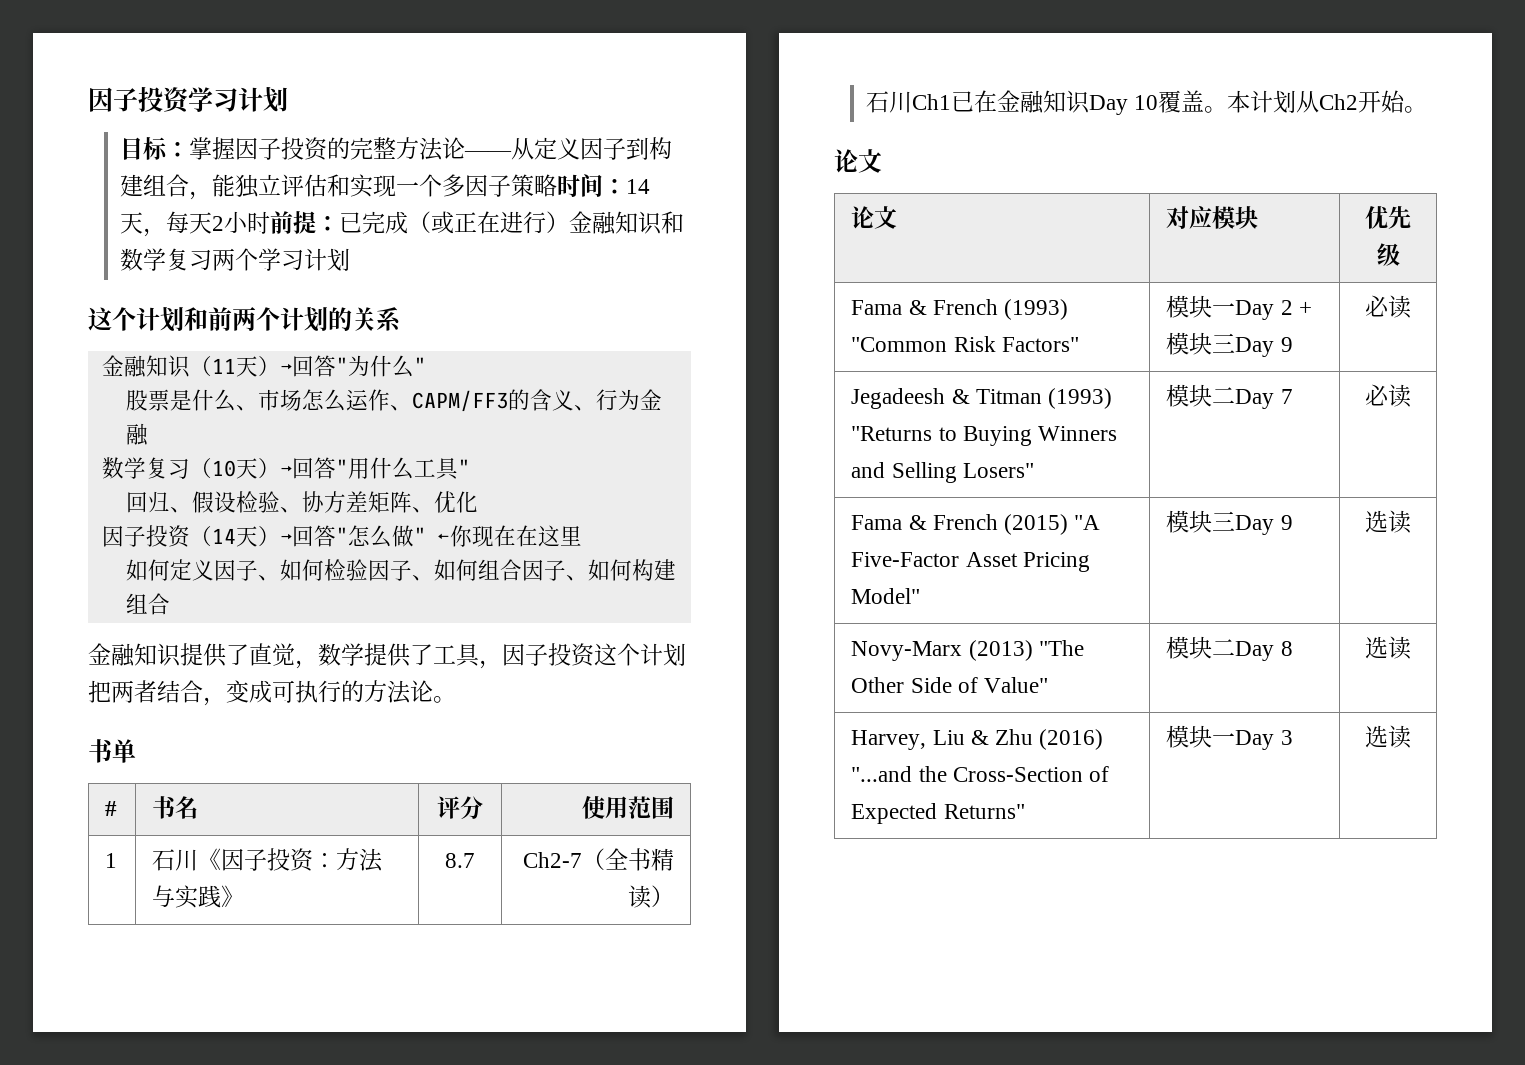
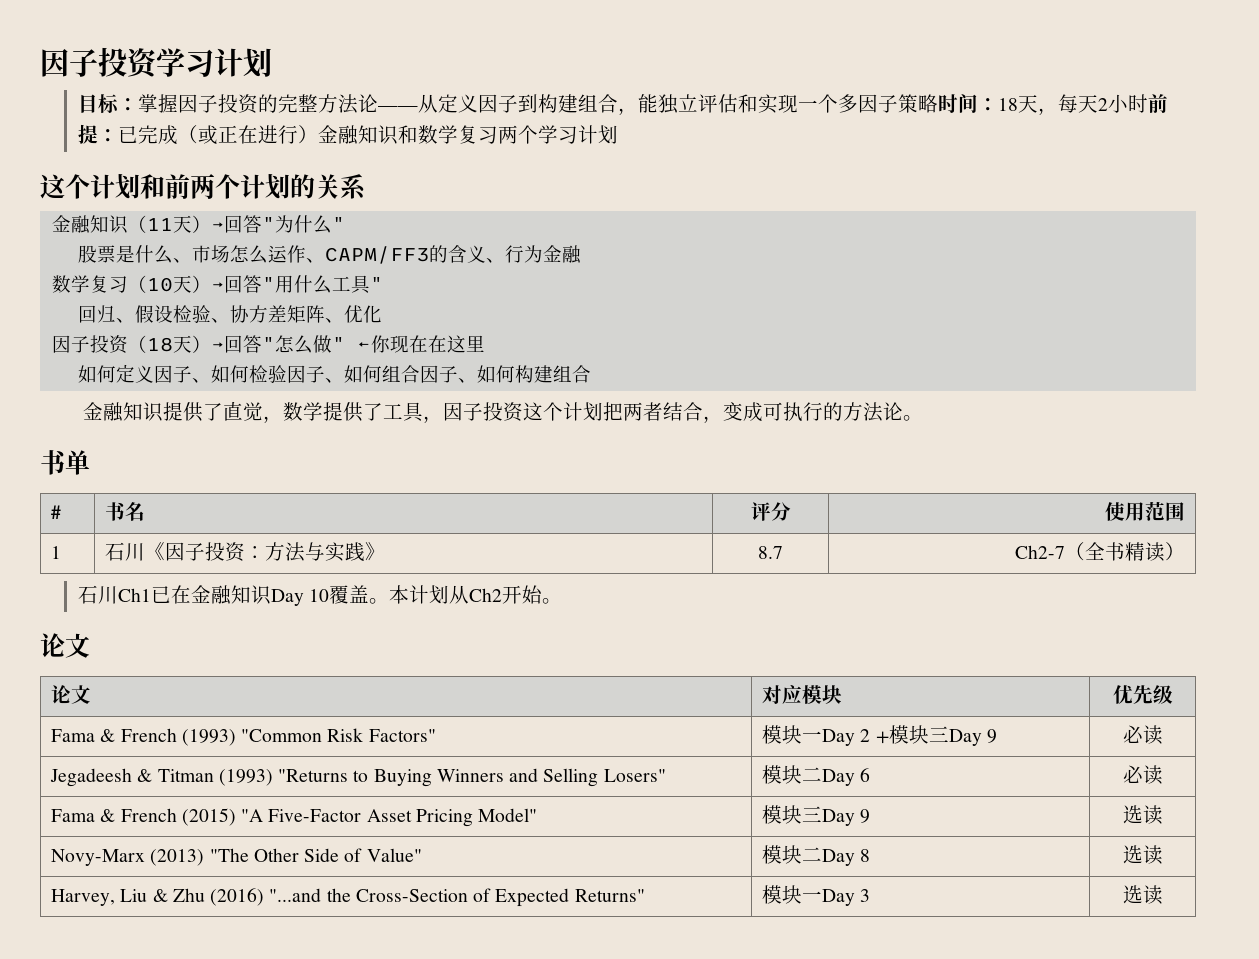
[626,179,651,194] 14 -> [997,98,1018,111] 18
[211,528,236,544] 14 -> [146,337,173,352] 18
[1280,389,1293,404] 7 -> [860,768,871,782] 6

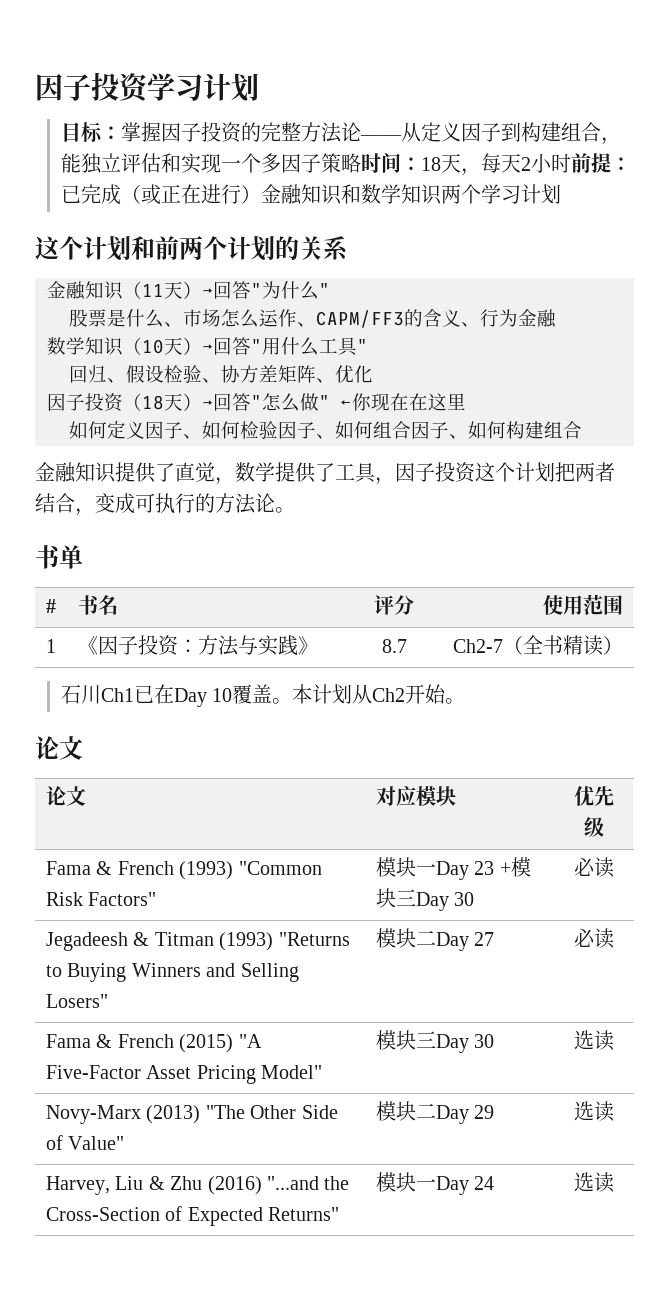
[457,125,498,144] 复习 -> [400,184,442,205] 知识
[89,275,128,293] 复习 -> [85,337,123,356] 知识
[104,542,145,561] 石川 -> (56, 646) none
[190,585,271,605] 金融知识 -> (174, 694) none
[860,729,871,742] 2 -> [474,861,495,875] 23
[986,729,997,743] 9 -> [454,892,475,906] 30
[860,768,871,782] 6 -> [474,932,495,946] 27
[860,809,871,823] 9 -> [474,1034,495,1048] 30
[860,849,871,862] 8 -> [474,1105,495,1119] 29
[860,889,871,902] 3 -> [474,1176,495,1190] 24

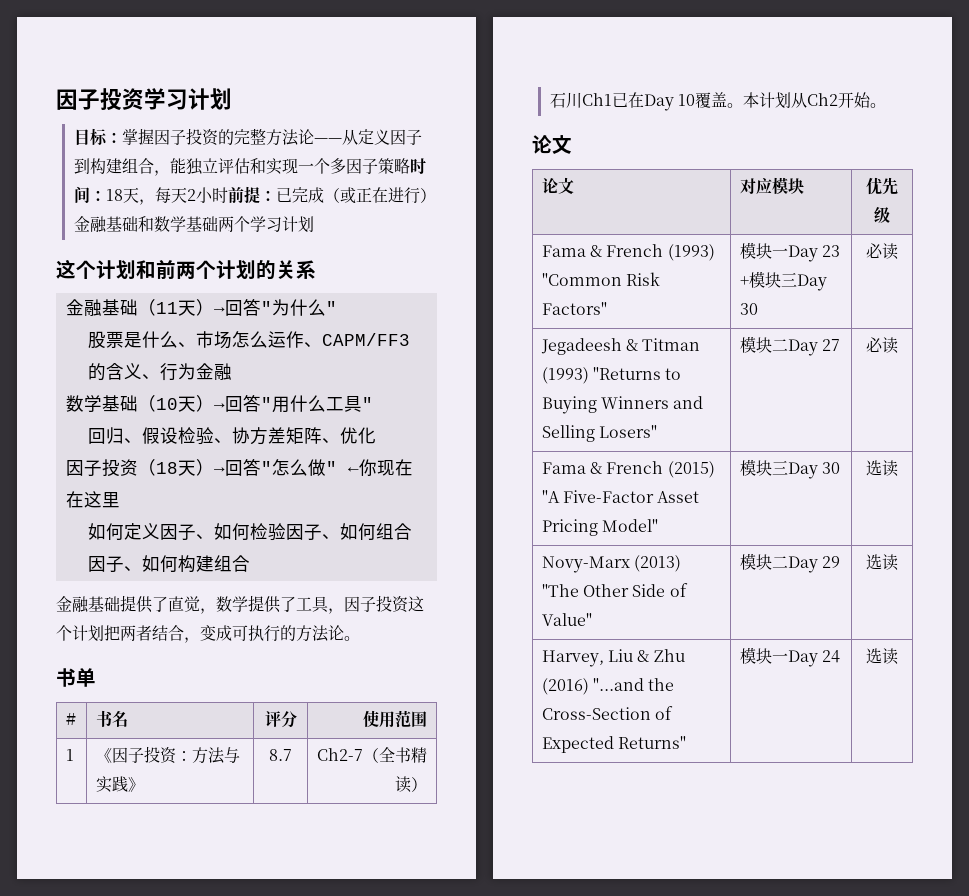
[300,184,442,205] 知识和数学知识 -> [105,216,218,232] 基础和数学基础
[85,281,123,300] 知识 -> [101,299,138,316] 基础
[85,337,123,356] 知识 -> [101,395,138,412] 基础
[75,462,116,483] 知识 -> [88,596,120,612] 基础

